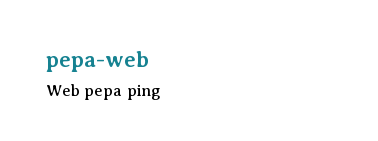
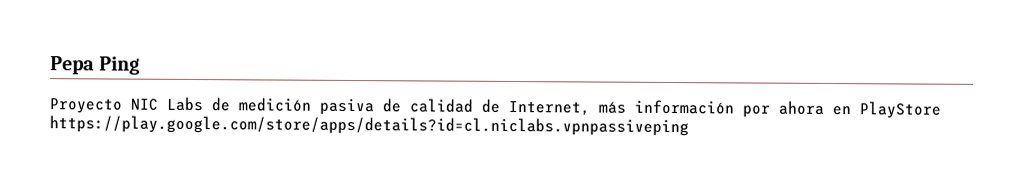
[46,51,149,72] [46,84,161,100] pepa-web // Web pepa ping -> [50,56,141,75] [49,96,941,119] [49,115,689,137] Pepa Ping // Proyecto NIC Labs de medición pasiva de calidad de Internet, más información por ahora en PlayStore https://play.google.com/store/apps/details?id=cl.niclabs.vpnpassiveping

